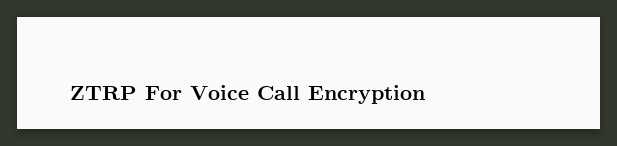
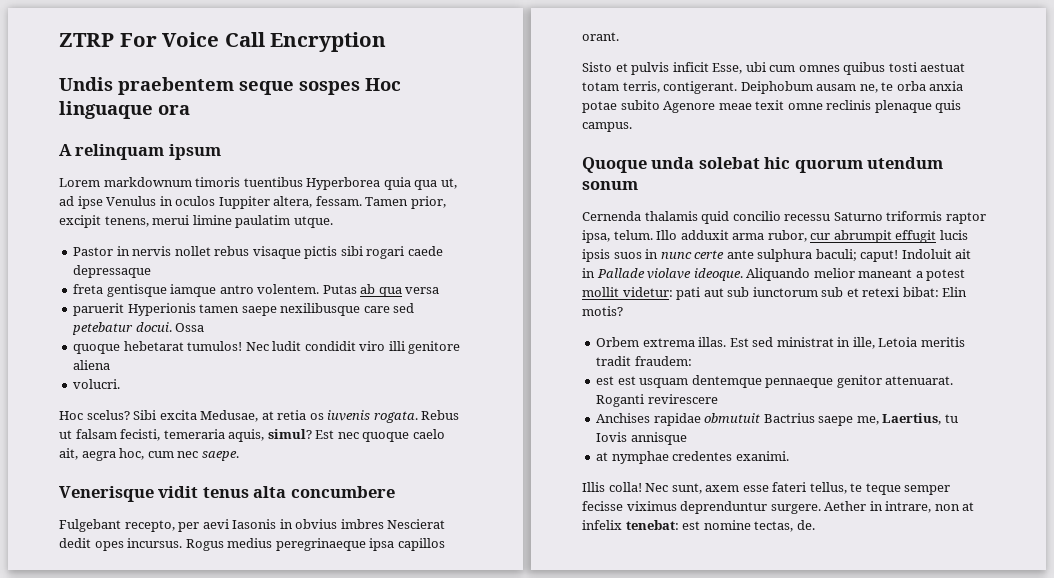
(425, 94) none -> [59,77,401,95] [59,101,190,119] [59,144,221,160] [59,177,457,190] [59,196,446,209] [59,215,333,228] [73,246,443,259] [73,265,152,278] [73,284,440,297] [73,303,415,316] [72,322,205,335] [73,341,461,354] [73,360,111,370] [73,379,121,389] [59,410,460,423] [59,429,445,442] [59,448,239,461] [59,486,395,502] [59,519,446,532] [59,538,445,551] [582,32,619,41] [582,62,966,75] [582,81,964,94] [582,100,962,113] [582,122,632,132] [582,157,944,173] [582,181,638,190] [582,211,986,224] [582,230,968,243] [582,249,972,262] [582,268,966,281] [582,287,968,300] [582,306,623,316] [596,337,965,349] [596,356,692,366] [596,375,954,388] [596,394,718,407] [596,413,958,426] [596,432,687,445] [596,451,789,464] [582,482,951,495] [582,501,975,514] [582,520,815,532] // Undis praebentem seque sospes Hoc linguaque ora // A relinquam ipsum // Lorem markdownum timoris tuentibus Hyperborea quia qua ut, ad ipse Venulus in oculos Iuppiter altera, fessam. Tamen prior, excipit tenens, merui limine paulatim utque. // Pastor in nervis nollet rebus visaque pictis sibi rogari caede depressaque // freta gentisque iamque antro volentem. Putas ab qua versa // paruerit Hyperionis tamen saepe nexilibusque care sed petebatur docui. Ossa // quoque hebetarat tumulos! Nec ludit condidit viro illi genitore aliena // volucri. // Hoc scelus? Sibi excita Medusae, at retia os iuvenis rogata. Rebus ut falsam fecisti, temeraria aquis, simul? Est nec quoque caelo ait, aegra hoc, cum nec saepe. // Venerisque vidit tenus alta concumbere // Fulgebant recepto, per aevi Iasonis in obvius imbres Nescierat dedit opes incursus. Rogus medius peregrinaeque ipsa capillos orant. // Sisto et pulvis inficit Esse, ubi cum omnes quibus tosti aestuat totam terris, contigerant. Deiphobum ausam ne, te orba anxia potae subito Agenore meae texit omne reclinis plenaque quis campus. // Quoque unda solebat hic quorum utendum sonum // Cernenda thalamis quid concilio recessu Saturno triformis raptor ipsa, telum. Illo adduxit arma rubor, cur abrumpit effugit lucis ipsis suos in nunc certe ante sulphura baculi; caput! Indoluit ait in Pallade violave ideoque. Aliquando melior maneant a potest mollit videtur: pati aut sub iunctorum sub et retexi bibat: Elin motis? // Orbem extrema illas. Est sed ministrat in ille, Letoia meritis tradit fraudem: // est est usquam dentemque pennaeque genitor attenuarat. Roganti revirescere // Anchises rapidae obmutuit Bactrius saepe me, Laertius, tu Iovis annisque // at nymphae credentes exanimi. // Illis colla! Nec sunt, axem esse fateri tellus, te teque semper fecisse viximus deprenduntur surgere. Aether in intrare, non at infelix tenebat: est nomine tectas, de.

